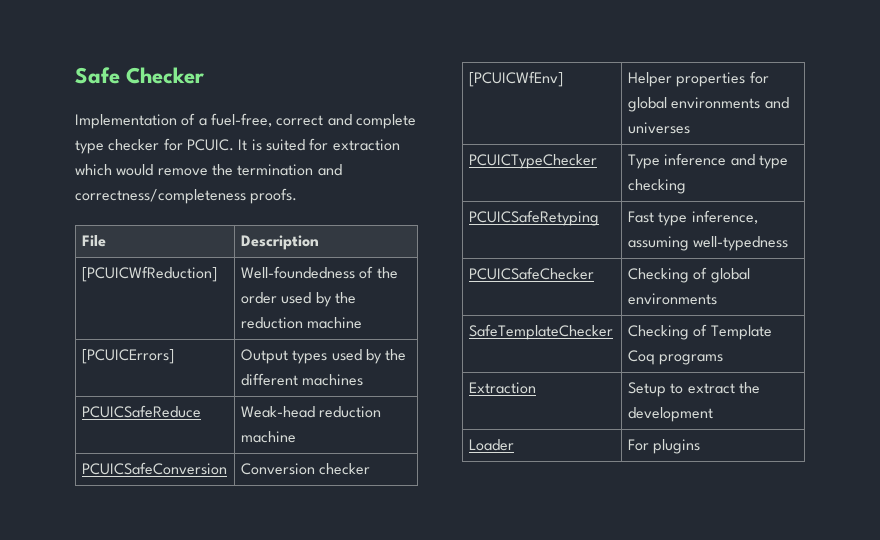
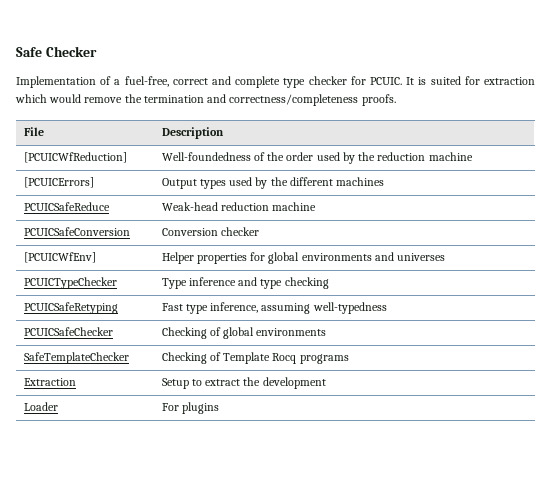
[627,350,655,365] Coq -> [272,353,297,364] Rocq

